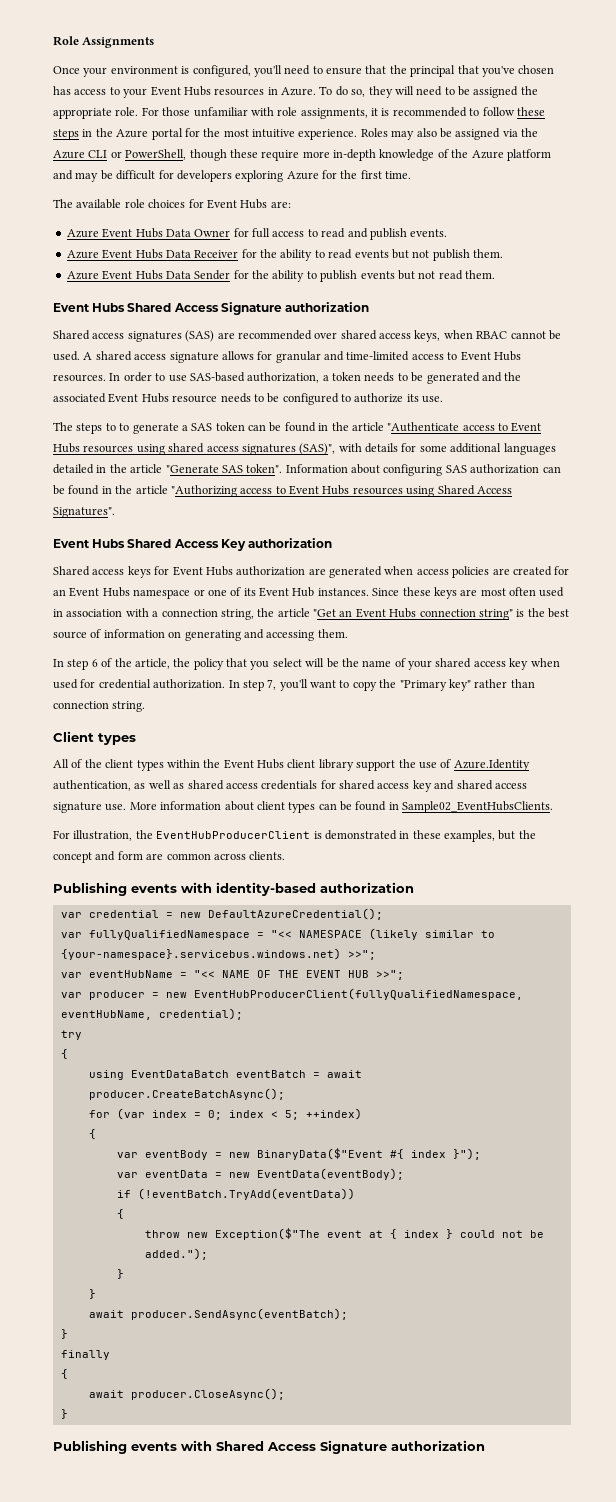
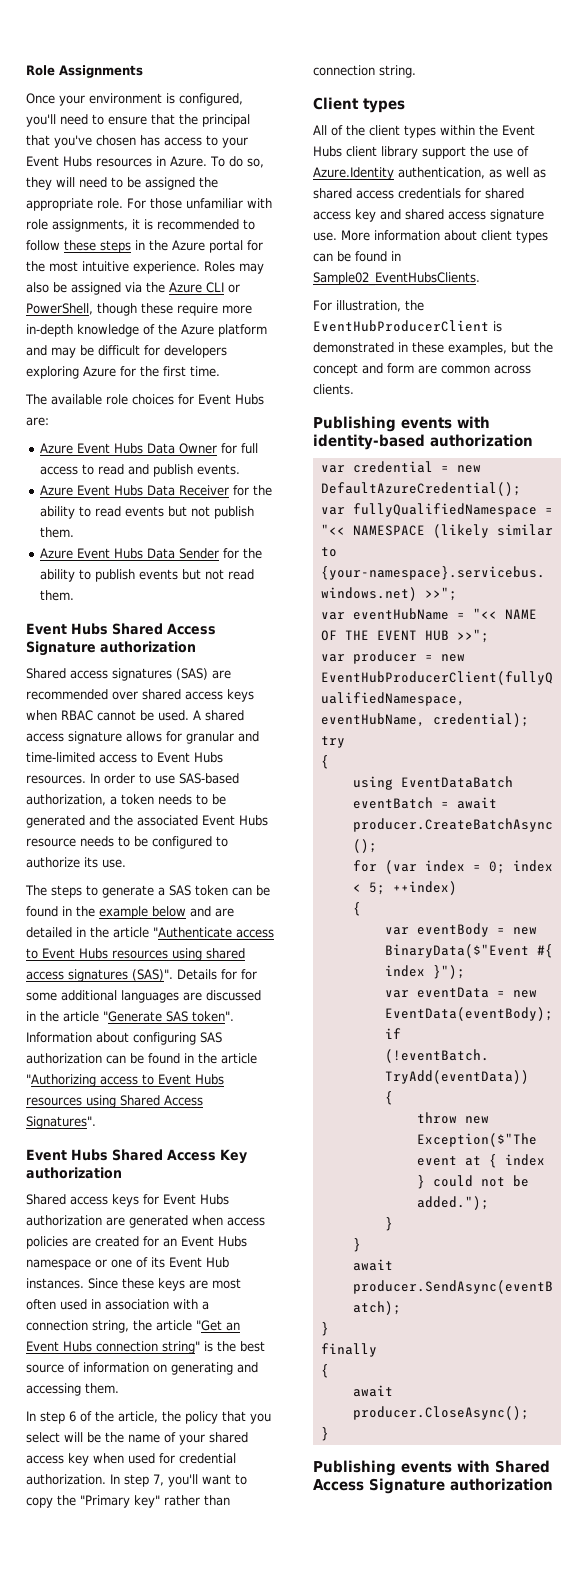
[414,330,441,342] keys, -> [227,689,254,702] keys
[119,423,130,431] to -> (98, 890) none
(349, 426) none -> [99,906,234,919] [26,927,109,938] example below and are detailed in the
[299,443,398,455] (SAS)", with details -> [132,969,237,981] (SAS)". Details for
[53,464,94,474] detailed -> [183,990,261,1001] are discussed

